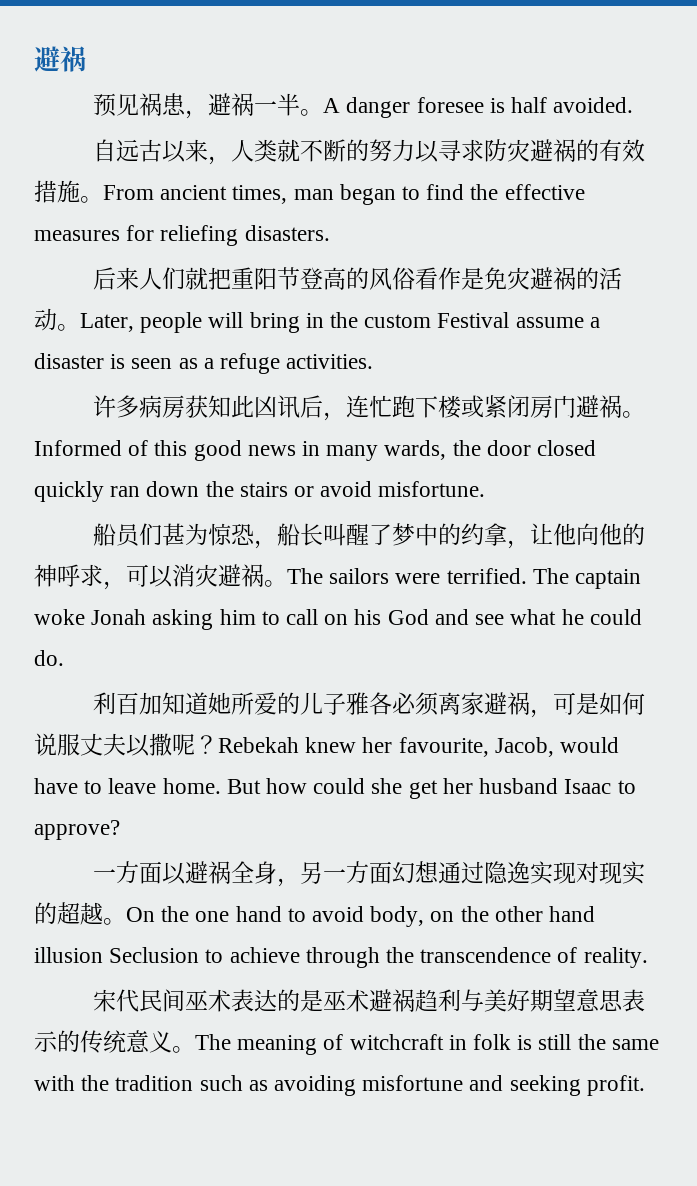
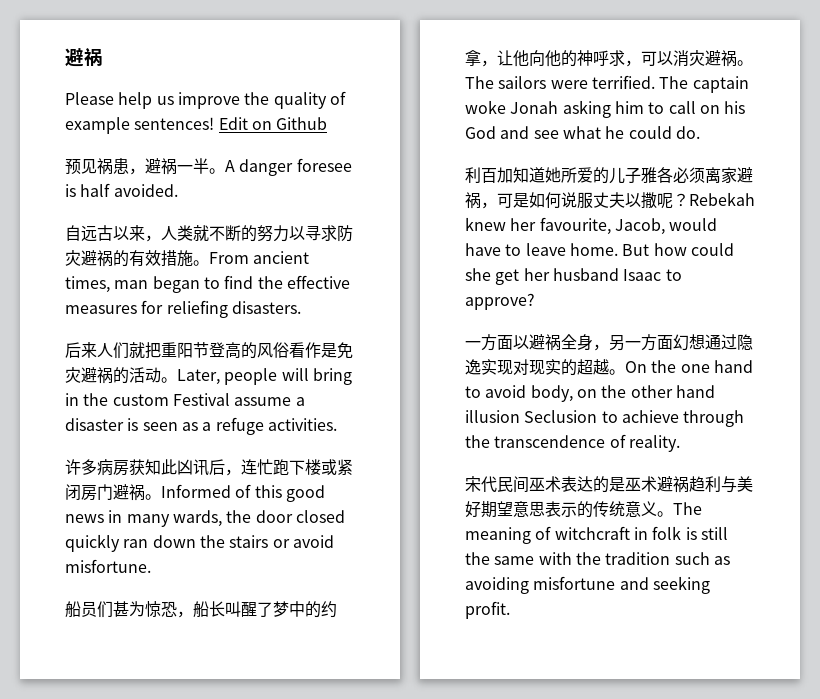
[34,46,86,72] 避祸 -> [65,48,103,67] [65,91,346,109] [65,117,328,134] 避祸 // Please help us improve the quality of example sentences! Edit on Github

